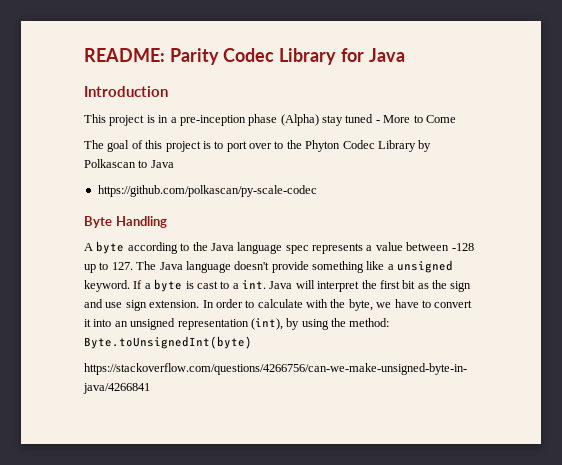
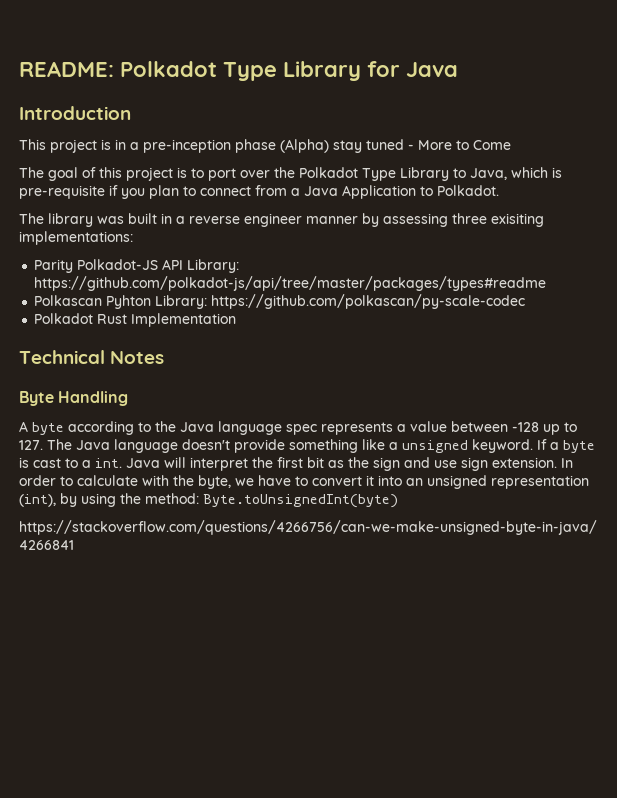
[169,48,275,65] Parity Codec -> [120,61,277,81] Polkadot Type
[274,140,432,152] [84,159,174,168] [97,185,317,197] to the Phyton Codec Library by Polkascan to Java // https://github.com/polkascan/py-scale-codec -> [274,167,562,181] [19,185,499,199] [19,213,544,227] [19,231,133,245] [34,259,240,273] [34,276,547,291] [34,294,526,309] [34,313,237,327] [19,350,165,364] the Polkadot Type Library to Java, which is pre-requisite if you plan to connect from a Java Application to Polkadot. // The library was built in a reverse engineer manner by assessing three exisiting implementations: // Parity Polkadot-JS API Library: https://github.com/polkadot-js/api/tree/master/packages/types#readme // Polkascan Pyhton Library: https://github.com/polkascan/py-scale-codec // Polkadot Rust Implementation // Technical Notes

